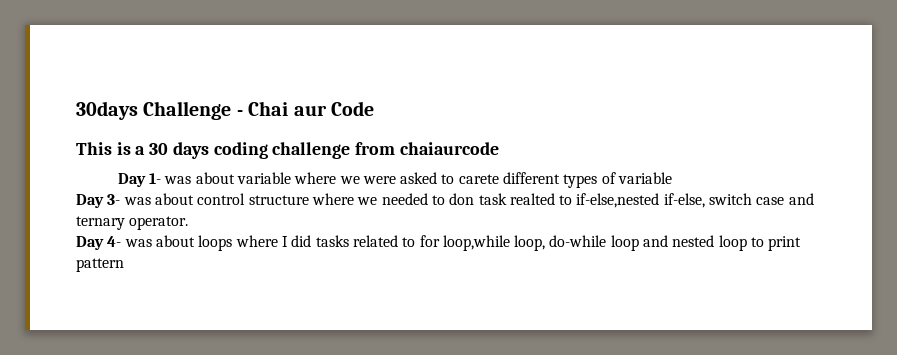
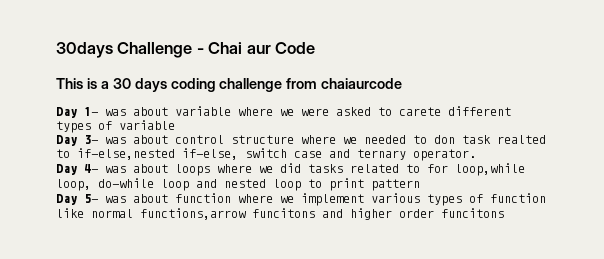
[281,236,288,247] I -> [259,166,273,173] we
(124, 265) none -> [56,193,546,206] [56,208,504,220] // Day 5- was about function where we implement various types of function like normal functions,arrow funcitons and higher order funcitons

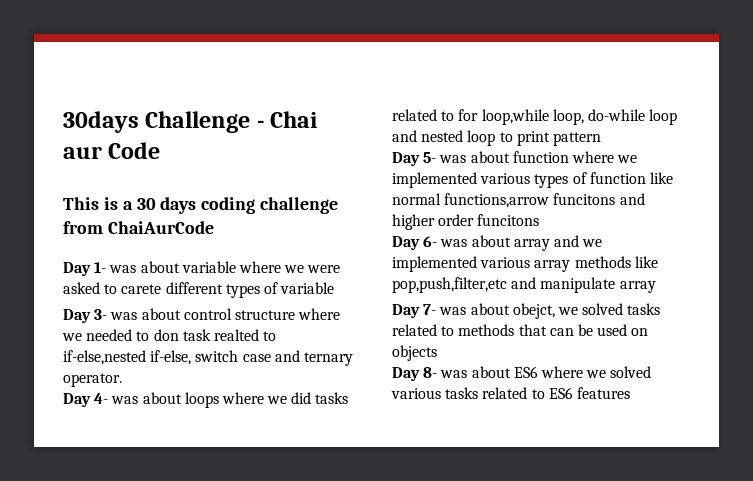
[321,78,403,89] chaiaurcode -> [107,221,214,234] ChaiAurCode
[301,193,364,206] implement -> [392,172,477,188] implemented
(504, 213) none -> [392,235,603,251] [392,256,658,272] [392,277,656,293] [392,303,661,319] [392,324,649,336] [392,345,437,361] [392,366,652,381] [391,387,630,399] // Day 6- was about array and we implemented various array methods like pop,push,filter,etc and manipulate array // Day 7- was about obejct, we solved tasks related to methods that can be used on objects // Day 8- was about ES6 where we solved various tasks related to ES6 features

